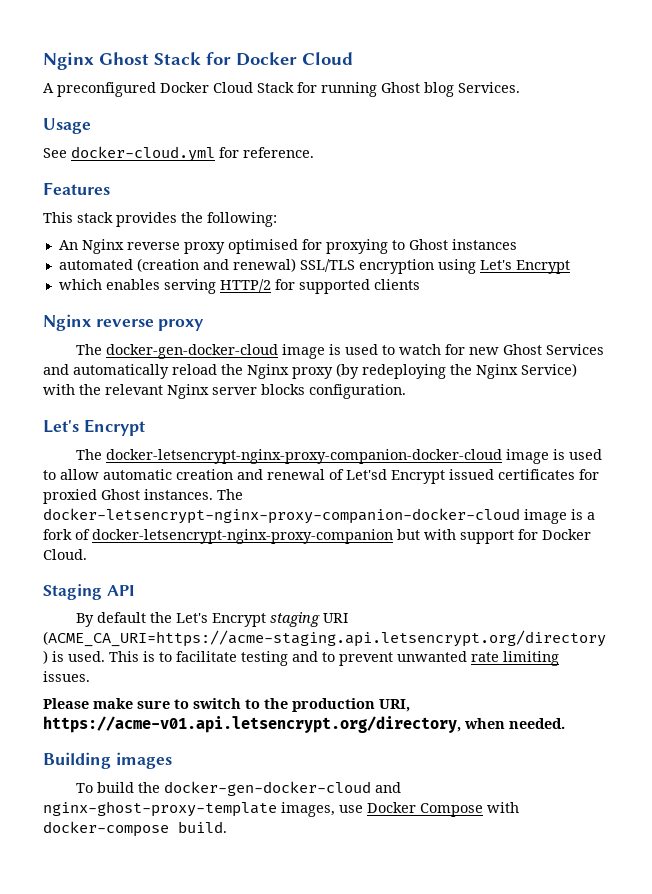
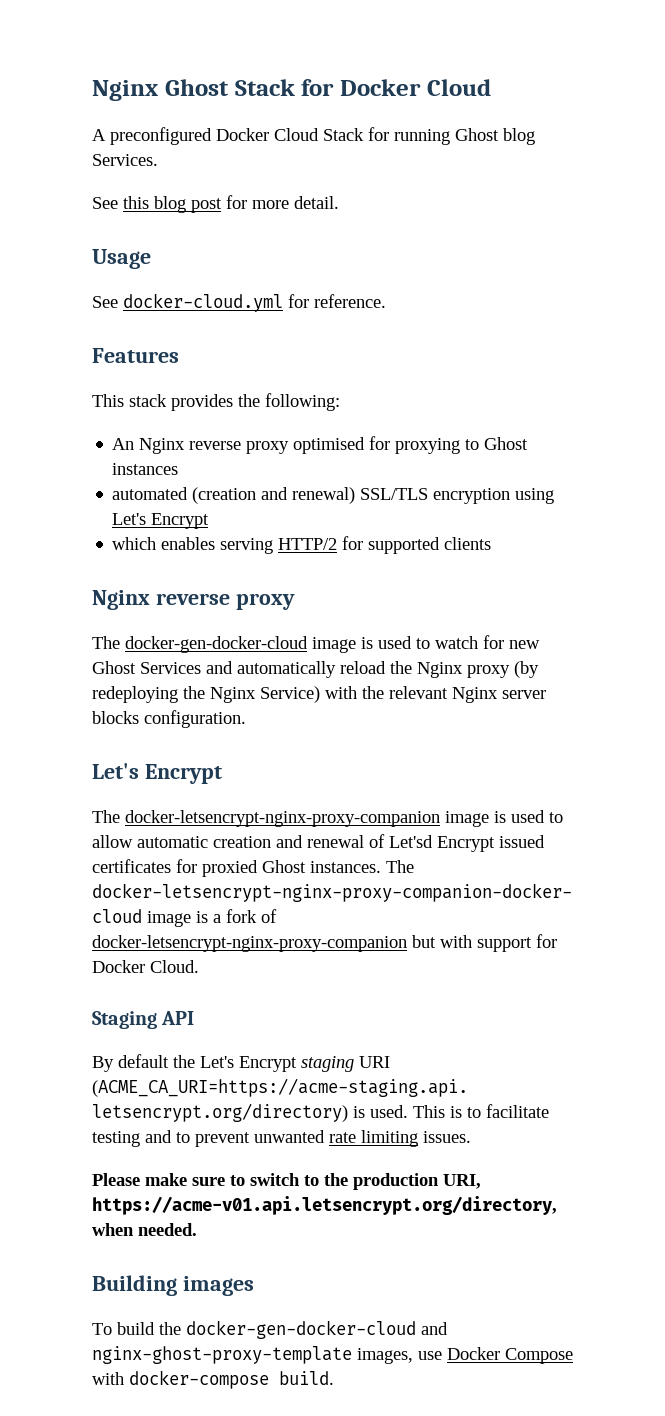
(520, 87) none -> [92,195,339,213] // See this blog post for more detail.
[105,449,502,464] docker-letsencrypt-nginx-proxy-companion-docker-cloud -> [125,810,440,827] docker-letsencrypt-nginx-proxy-companion

